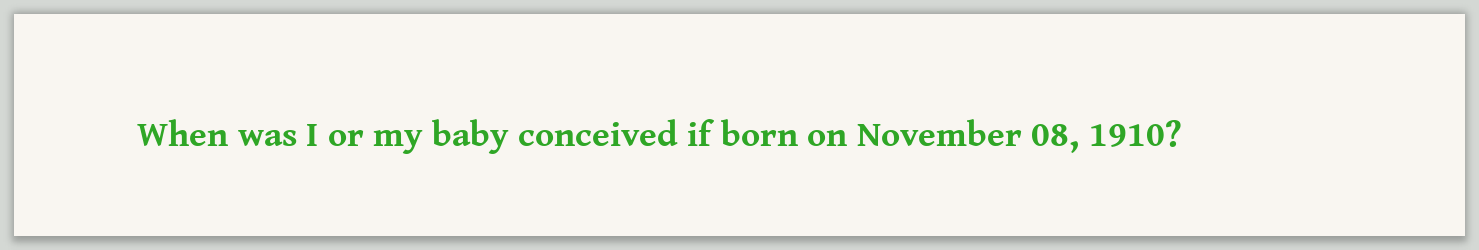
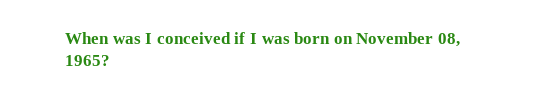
[327,119,716,154] or my baby conceived if -> [156,32,290,44] conceived if I was
[1089,120,1183,147] 1910? -> [65,55,110,66] 1965?

